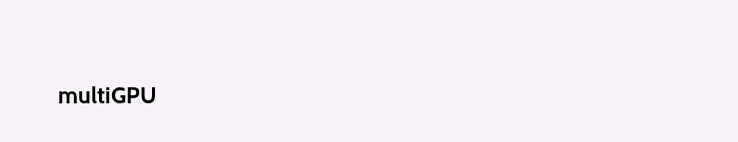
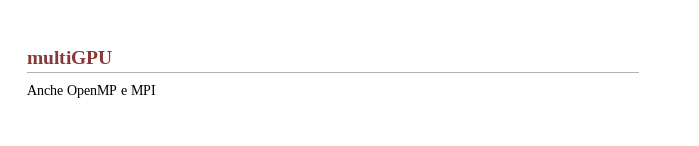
(158, 95) none -> [27,85,156,98] // Anche OpenMP e MPI

